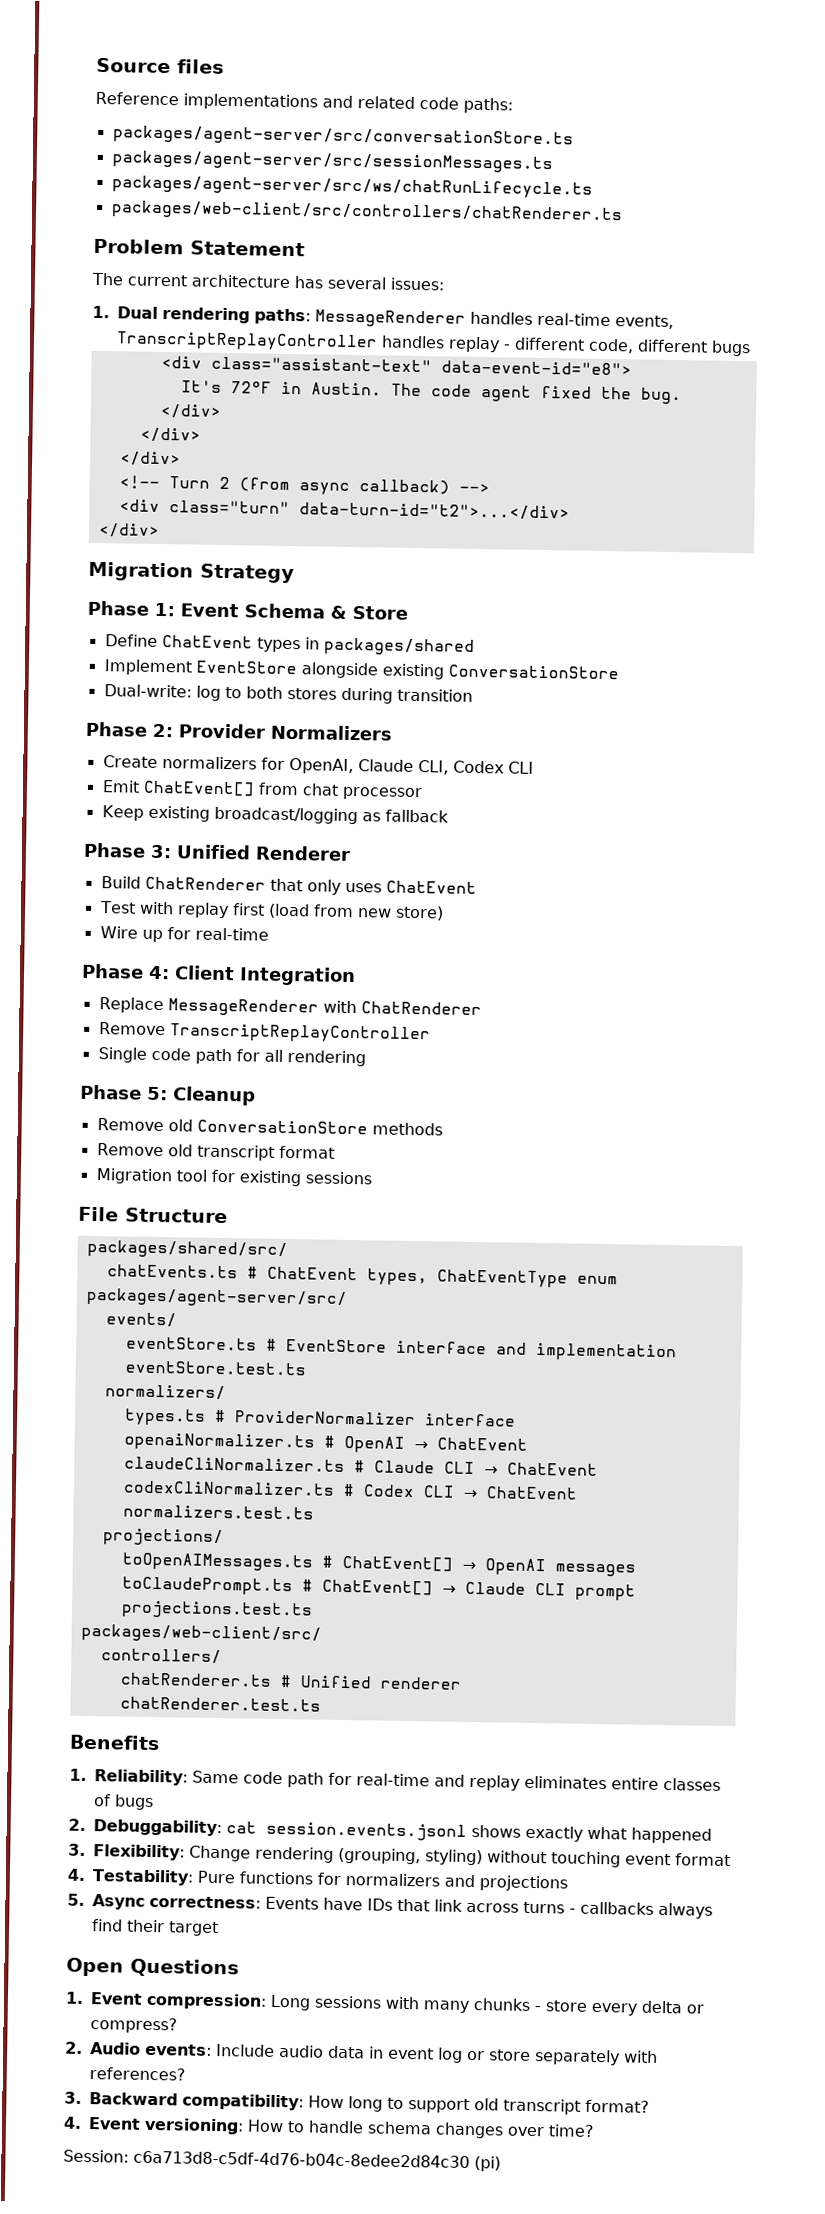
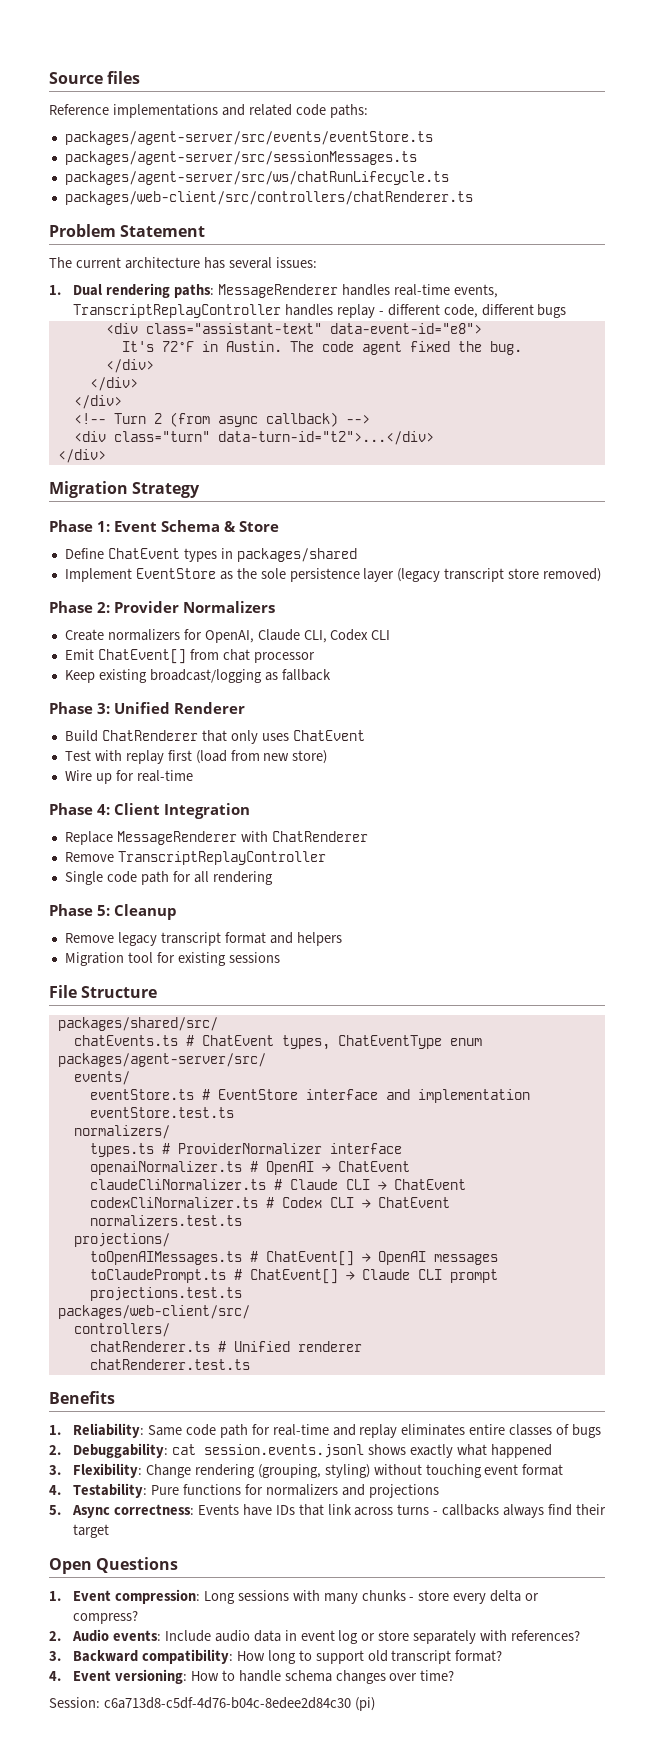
[112,125,574,149] packages/agent-server/src/conversationStore.ts -> [64,131,433,145] packages/agent-server/src/events/eventStore.ts
[300,662,619,680] [103,684,473,704] alongside existing ConversationStore // Dual-write: log to both stores during transition -> [219,568,602,582] as the sole persistence layer (legacy transcript store removed)
[167,1119,443,1136] [96,1143,193,1157] old ConversationStore methods // Remove old -> [117,932,157,946] legacy
(335, 1152) none -> [269,932,342,946] and helpers

